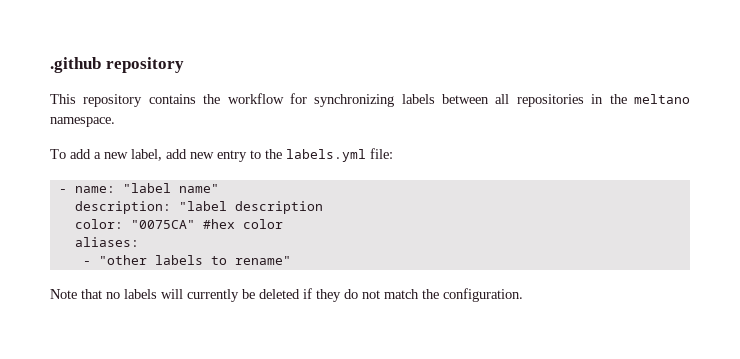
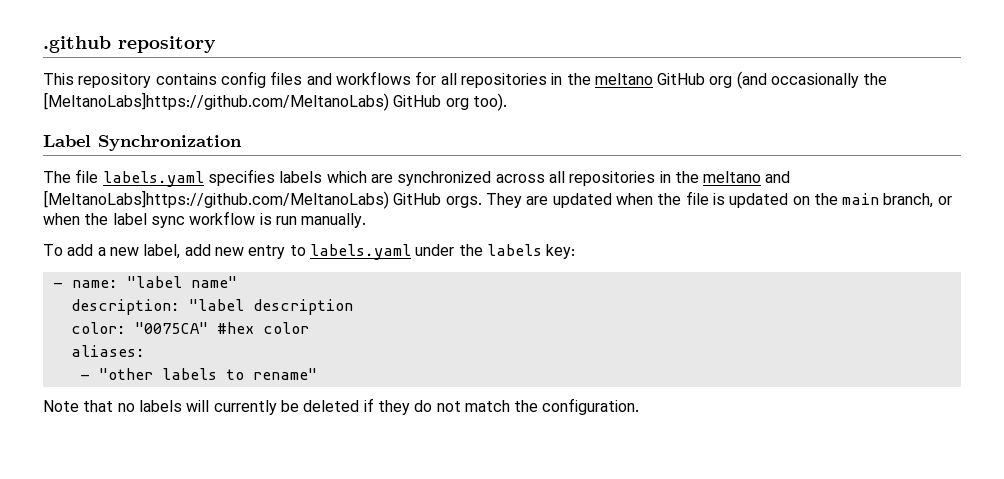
[203,93,690,107] [50,117,115,127] the workflow for synchronizing labels between all repositories in the meltano namespace. -> [220,71,888,89] [43,92,507,111] [43,135,242,151] [43,169,791,187] [43,190,952,209] [43,211,367,228] config files and workflows for all repositories in the meltano GitHub org (and occasionally the [MeltanoLabs]https://github.com/MeltanoLabs) GitHub org too). // Label Synchronization // The file labels.yaml specifies labels which are synchronized across all repositories in the meltano and [MeltanoLabs]https://github.com/MeltanoLabs) GitHub orgs. They are updated when the file is updated on the main branch, or when the label sync workflow is run manually.
[265,148,393,162] the labels.yml file: -> [309,244,576,260] labels.yaml under the labels key:

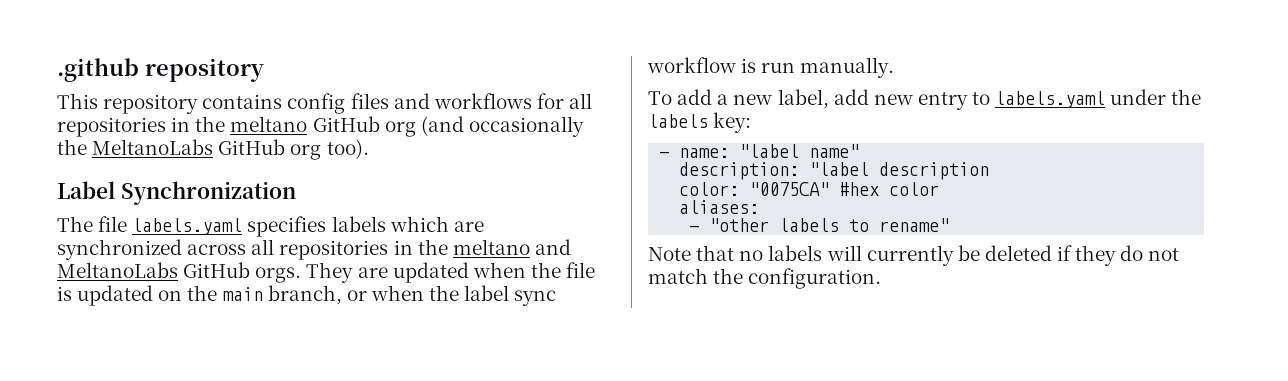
[43,92,389,111] [MeltanoLabs]https://github.com/MeltanoLabs) -> [92,139,214,155] MeltanoLabs
[43,190,389,209] [MeltanoLabs]https://github.com/MeltanoLabs) -> [57,262,178,278] MeltanoLabs

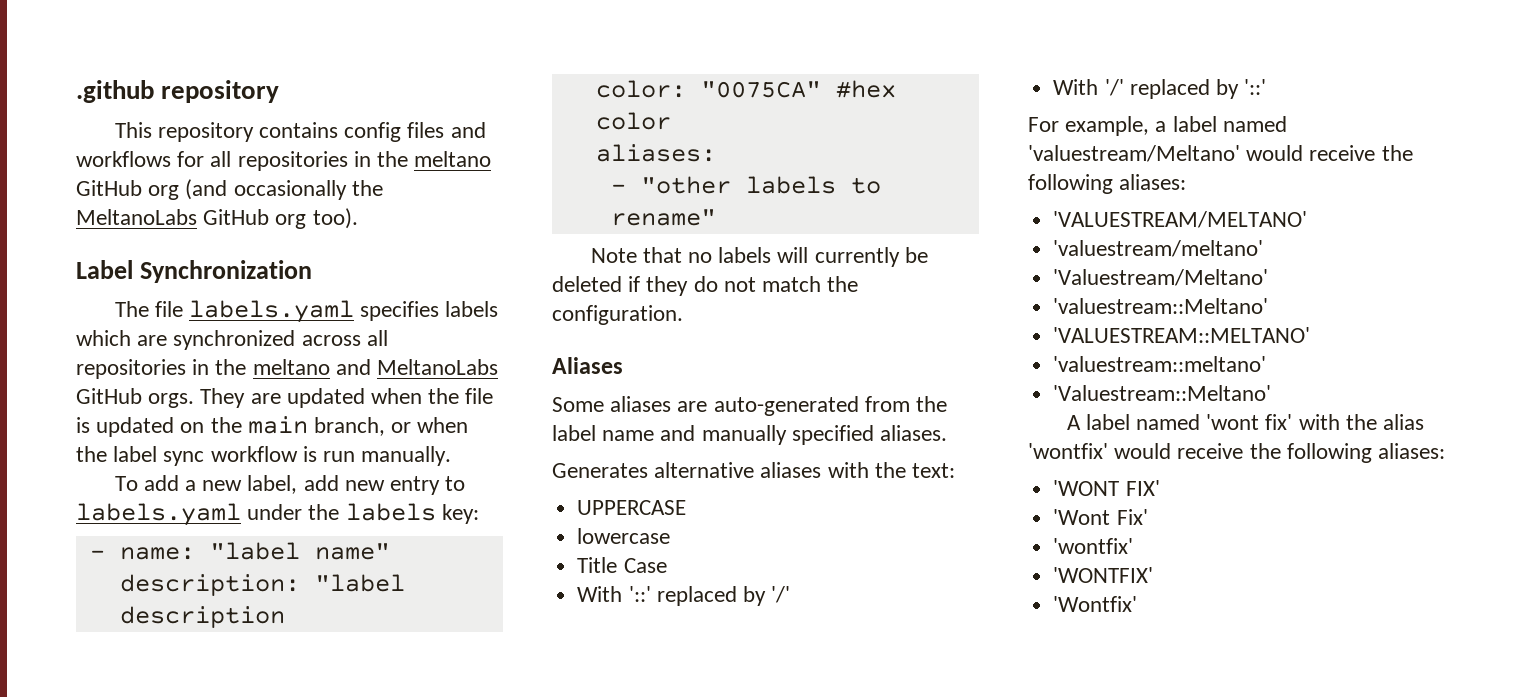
(882, 278) none -> [552,357,623,374] [552,396,948,416] [552,425,948,445] [552,462,956,478] [577,500,687,515] [577,528,671,544] [577,557,667,573] [577,586,791,606] [1053,79,1267,99] [1028,116,1287,136] [1028,145,1413,162] [1028,174,1187,194] [1053,211,1308,228] [1053,240,1264,257] [1053,269,1269,286] [1053,298,1269,314] [1053,327,1311,343] [1053,356,1267,372] [1053,385,1272,401] [1066,414,1425,430] [1028,443,1446,463] [1053,480,1160,496] [1053,509,1148,525] [1053,538,1134,554] [1053,567,1154,583] [1053,596,1138,612] // Aliases // Some aliases are auto-generated from the label name and manually specified aliases. // Generates alternative aliases with the text: // UPPERCASE // lowercase // Title Case // With '::' replaced by '/' // With '/' replaced by '::' // For example, a label named 'valuestream/Meltano' would receive the following aliases: // 'VALUESTREAM/MELTANO' // 'valuestream/meltano' // 'Valuestream/Meltano' // 'valuestream::Meltano' // 'VALUESTREAM::MELTANO' // 'valuestream::meltano' // 'Valuestream::Meltano' // A label named 'wont fix' with the alias 'wontfix' would receive the following aliases: // 'WONT FIX' // 'Wont Fix' // 'wontfix' // 'WONTFIX' // 'Wontfix'

